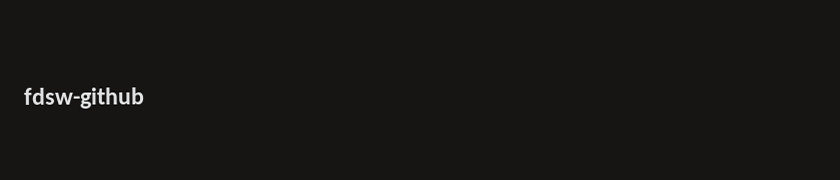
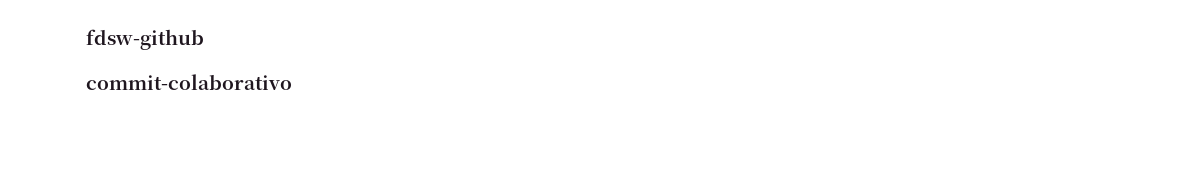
(145, 98) none -> [86,74,292,90] // commit-colaborativo

